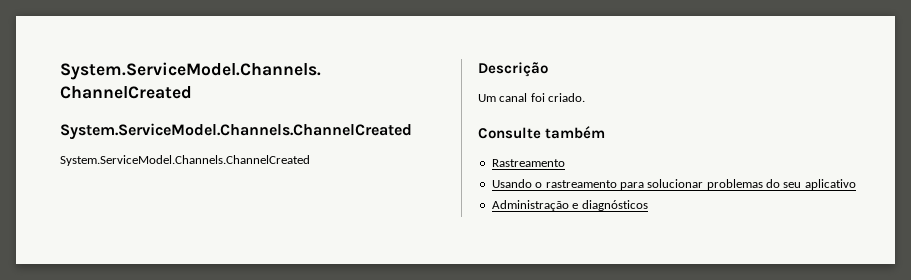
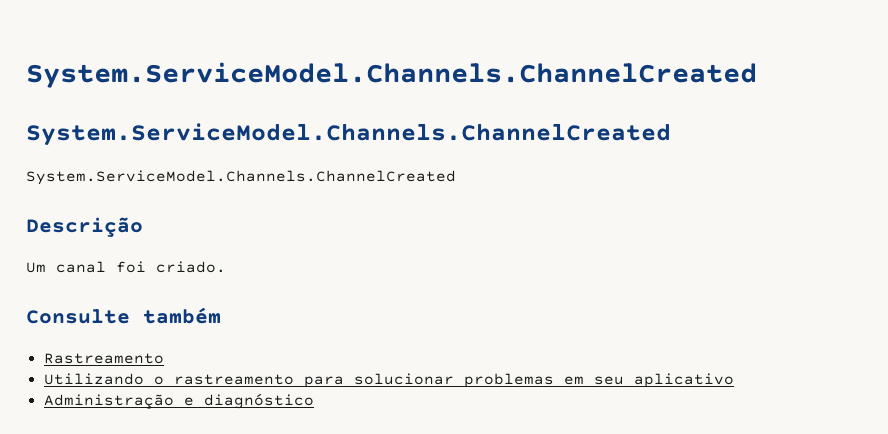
[491,179,532,188] Usando -> [43,373,144,385] Utilizando
[766,179,780,188] do -> [563,376,584,385] em
[581,200,648,211] diagnósticos -> [203,393,314,409] diagnóstico

